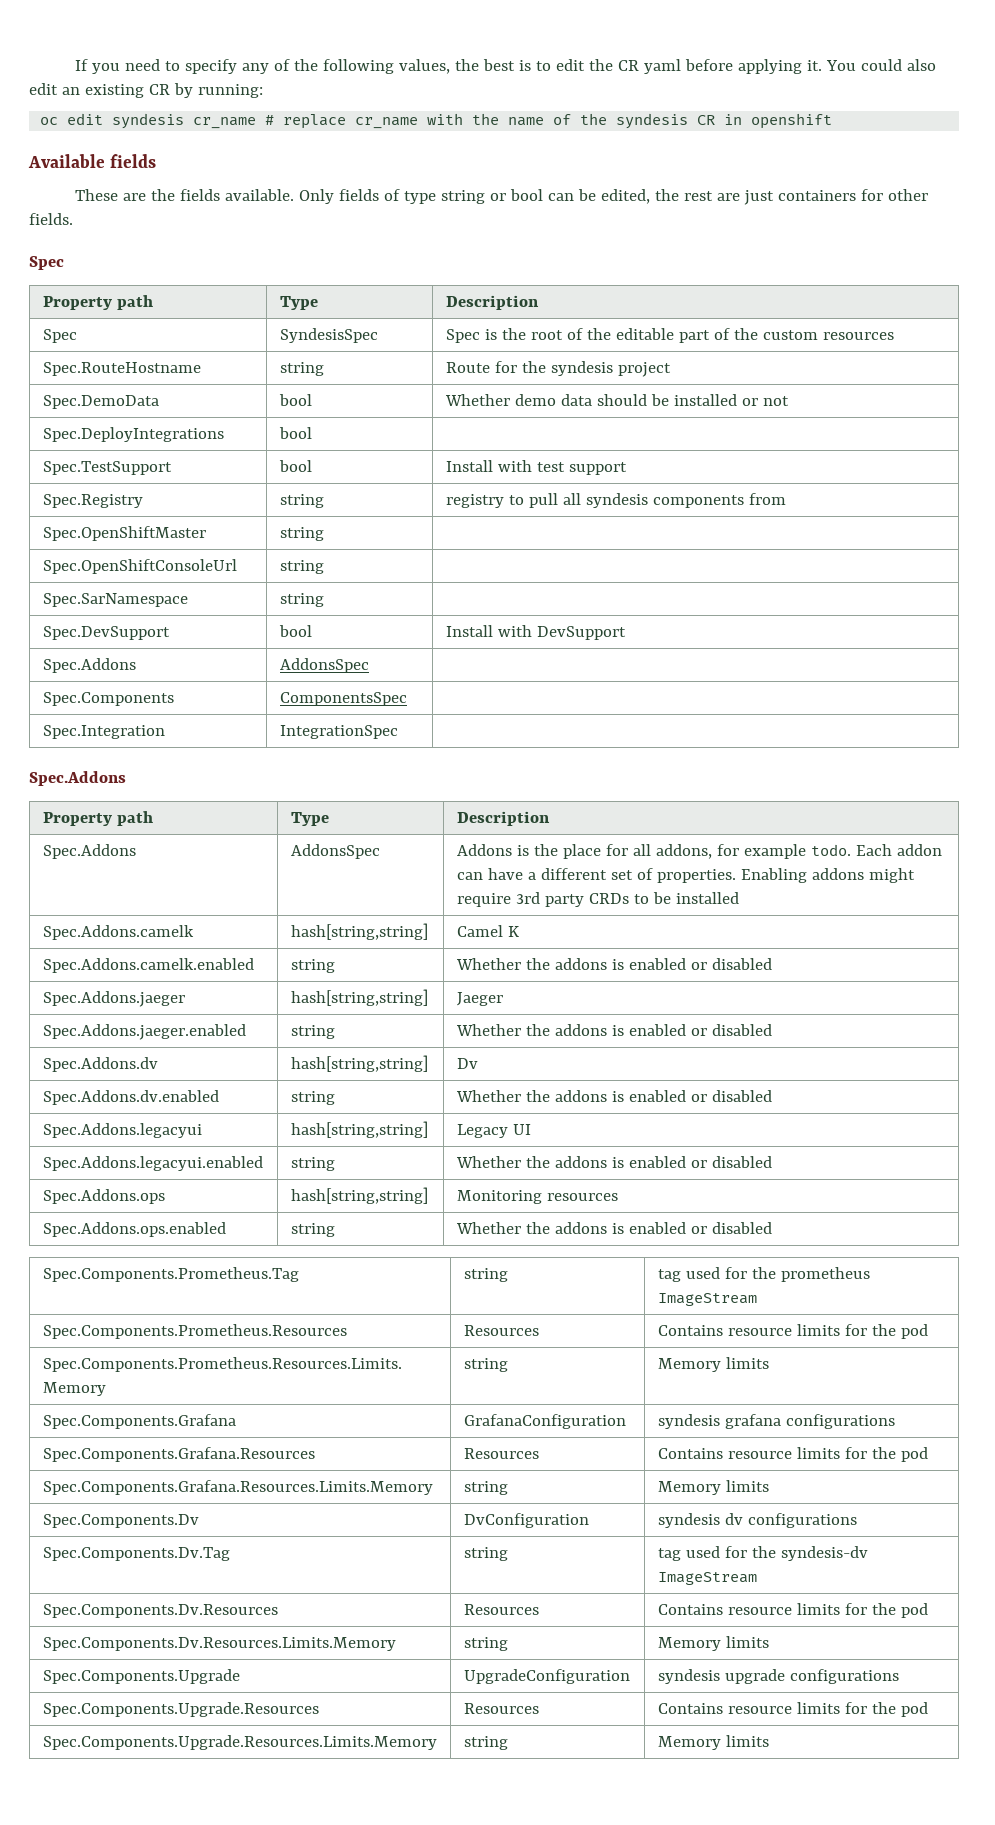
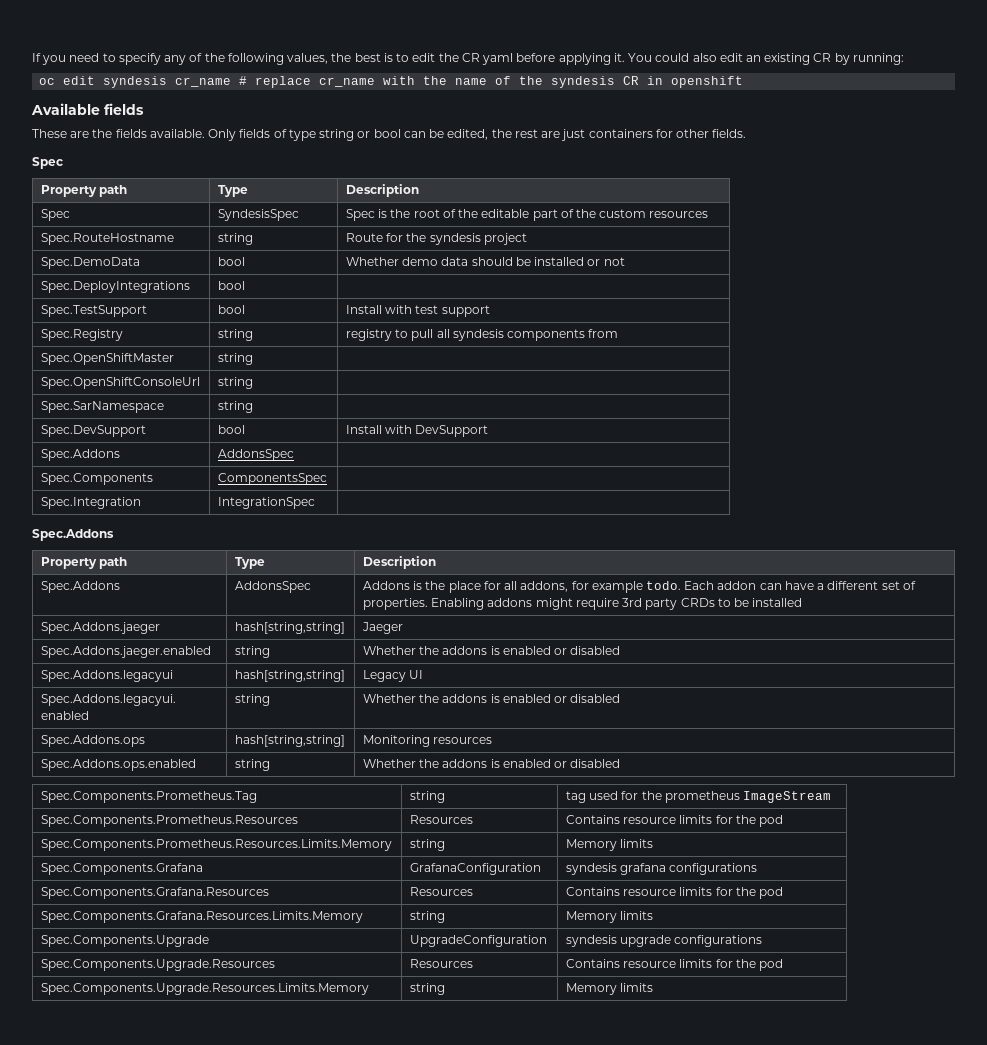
[42,925,194,940] [290,923,428,940] [456,925,519,937] [42,958,254,973] [290,959,335,973] [455,958,772,970] // Spec.Addons.camelk | hash[string,string] | Camel K // Spec.Addons.camelk.enabled | string | Whether the addons is enabled or disabled -> (803, 602) none
[42,1057,158,1072] [290,1055,428,1072] [456,1058,478,1069] [42,1090,219,1105] [290,1091,335,1105] [455,1090,772,1102] // Spec.Addons.dv | hash[string,string] | Dv // Spec.Addons.dv.enabled | string | Whether the addons is enabled or disabled -> (621, 650) none
[42,1514,199,1528] [463,1513,589,1528] [657,1513,857,1528] [42,1547,230,1561] [463,1547,508,1561] [657,1546,868,1561] [657,1572,757,1585] [42,1604,278,1618] [463,1604,539,1615] [657,1603,928,1618] [42,1637,396,1651] [463,1637,508,1651] [657,1636,769,1651] // Spec.Components.Dv | DvConfiguration | syndesis dv configurations // Spec.Components.Dv.Tag | string | tag used for the syndesis-dv ImageStream // Spec.Components.Dv.Resources | Resources | Contains resource limits for the pod // Spec.Components.Dv.Resources.Limits.Memory | string | Memory limits -> (654, 915) none

